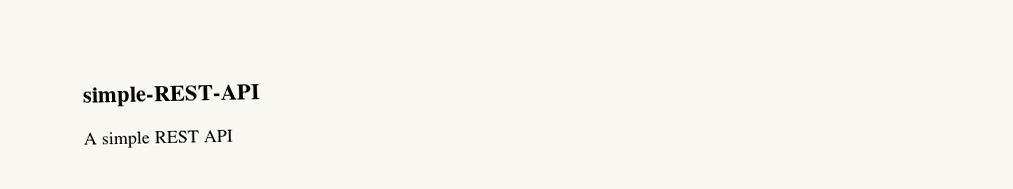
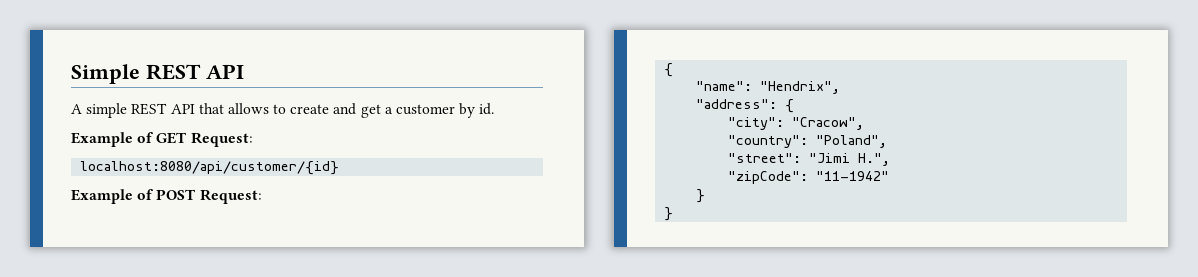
[82,84,261,108] simple-REST-API -> [71,64,244,84] Simple REST API
(233, 136) none -> [198,103,495,118] [71,132,253,147] [80,161,340,175] [71,189,262,204] [664,63,674,77] [696,81,841,94] [696,99,795,113] [728,117,865,130] [728,135,888,148] [728,153,891,166] [728,171,890,184] [696,189,706,203] [664,207,674,221] that allows to create and get a customer by id. // Example of GET Request: // localhost:8080/api/customer/{id} // Example of POST Request: // { // "name": "Hendrix", // "address": { // "city": "Cracow", // "country": "Poland", // "street": "Jimi H.", // "zipCode": "11-1942" // } // }

